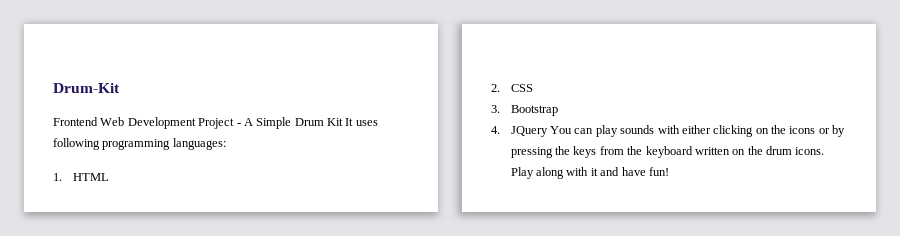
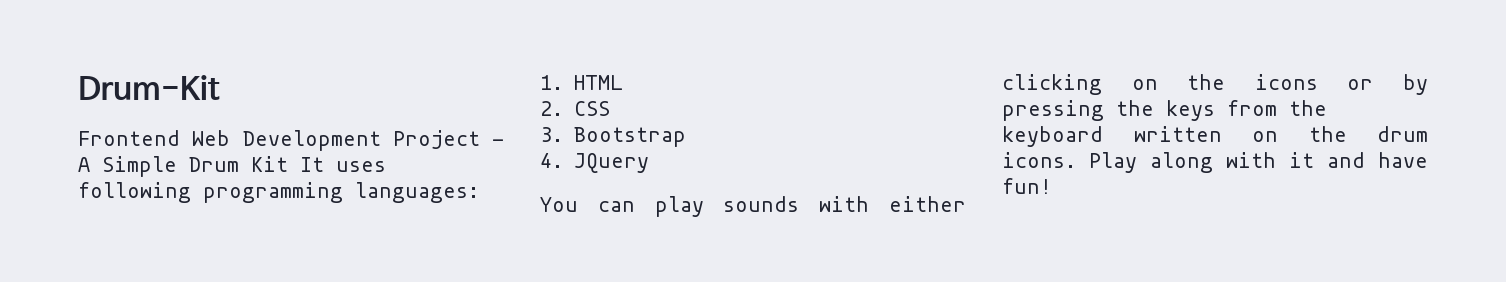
(548, 131) none -> (649, 163) //

